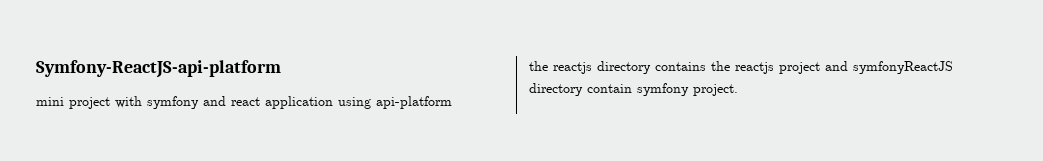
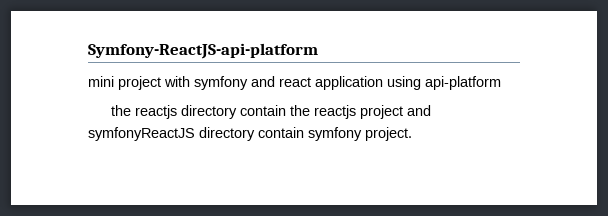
[655,62,706,71] contains -> [239,105,286,116] contain

